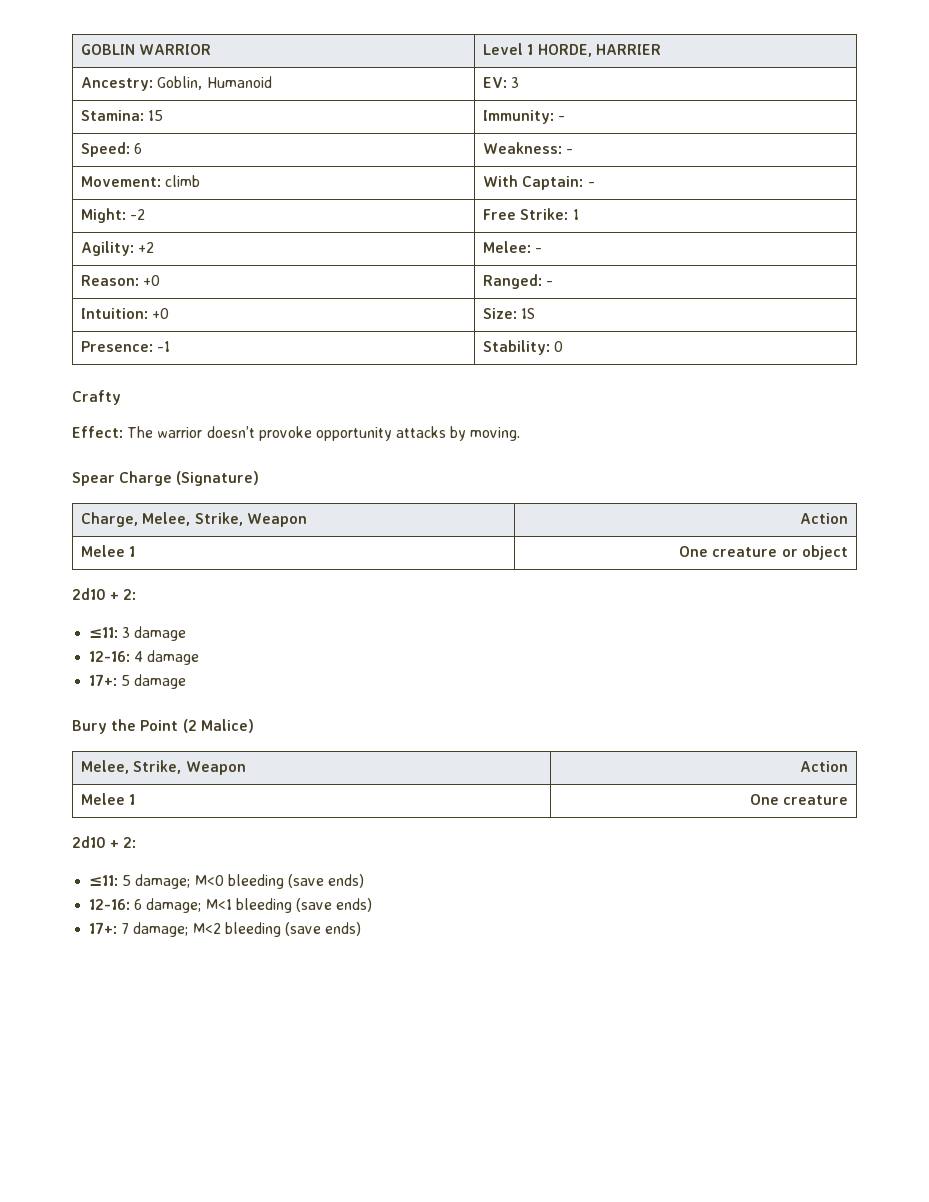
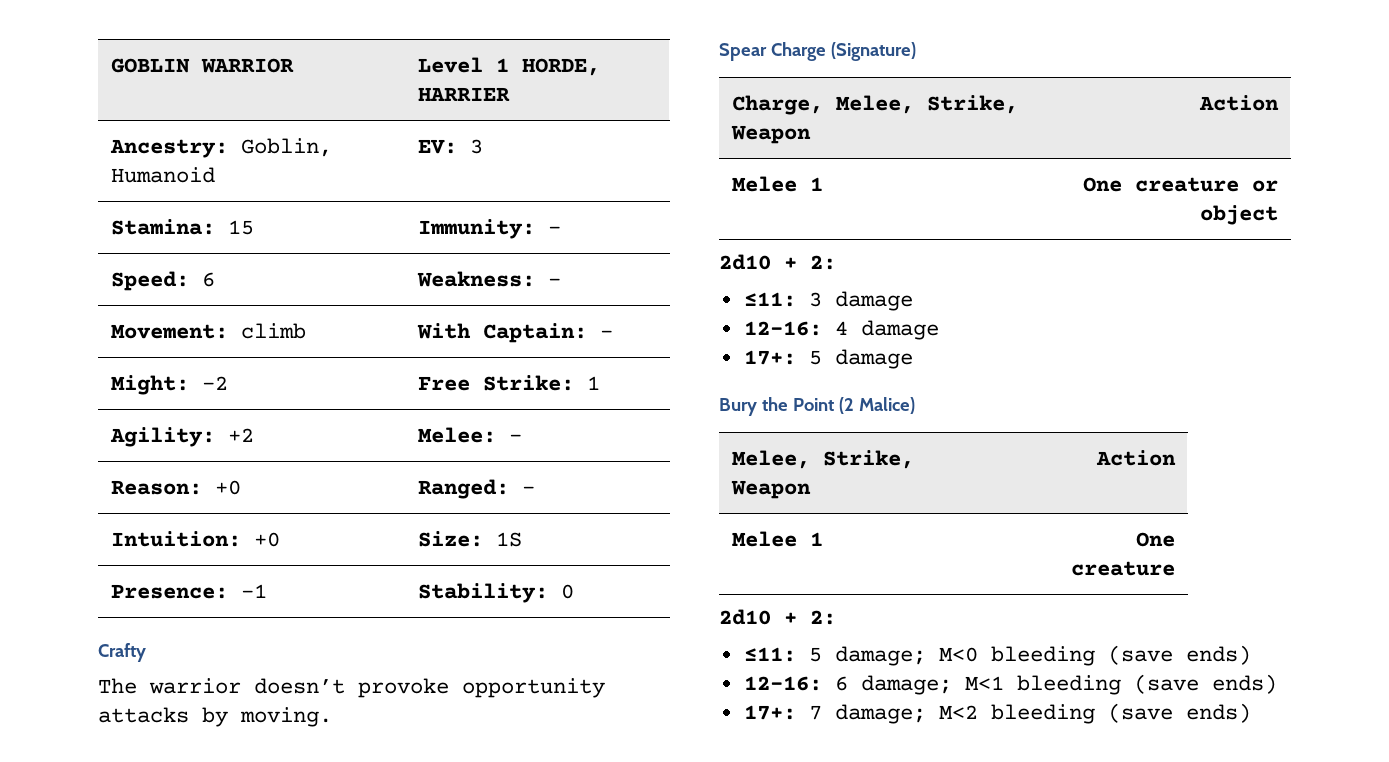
[72,426,123,438] Effect: -> (146, 652) none

